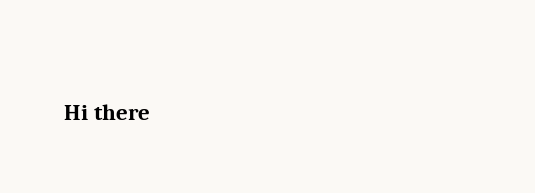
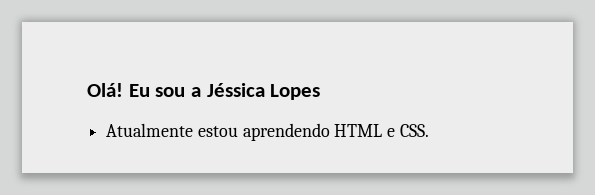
[64,104,151,120] Hi there -> [87,83,321,100] [106,123,429,141] Olá! Eu sou a Jéssica Lopes // Atualmente estou aprendendo HTML e CSS.

